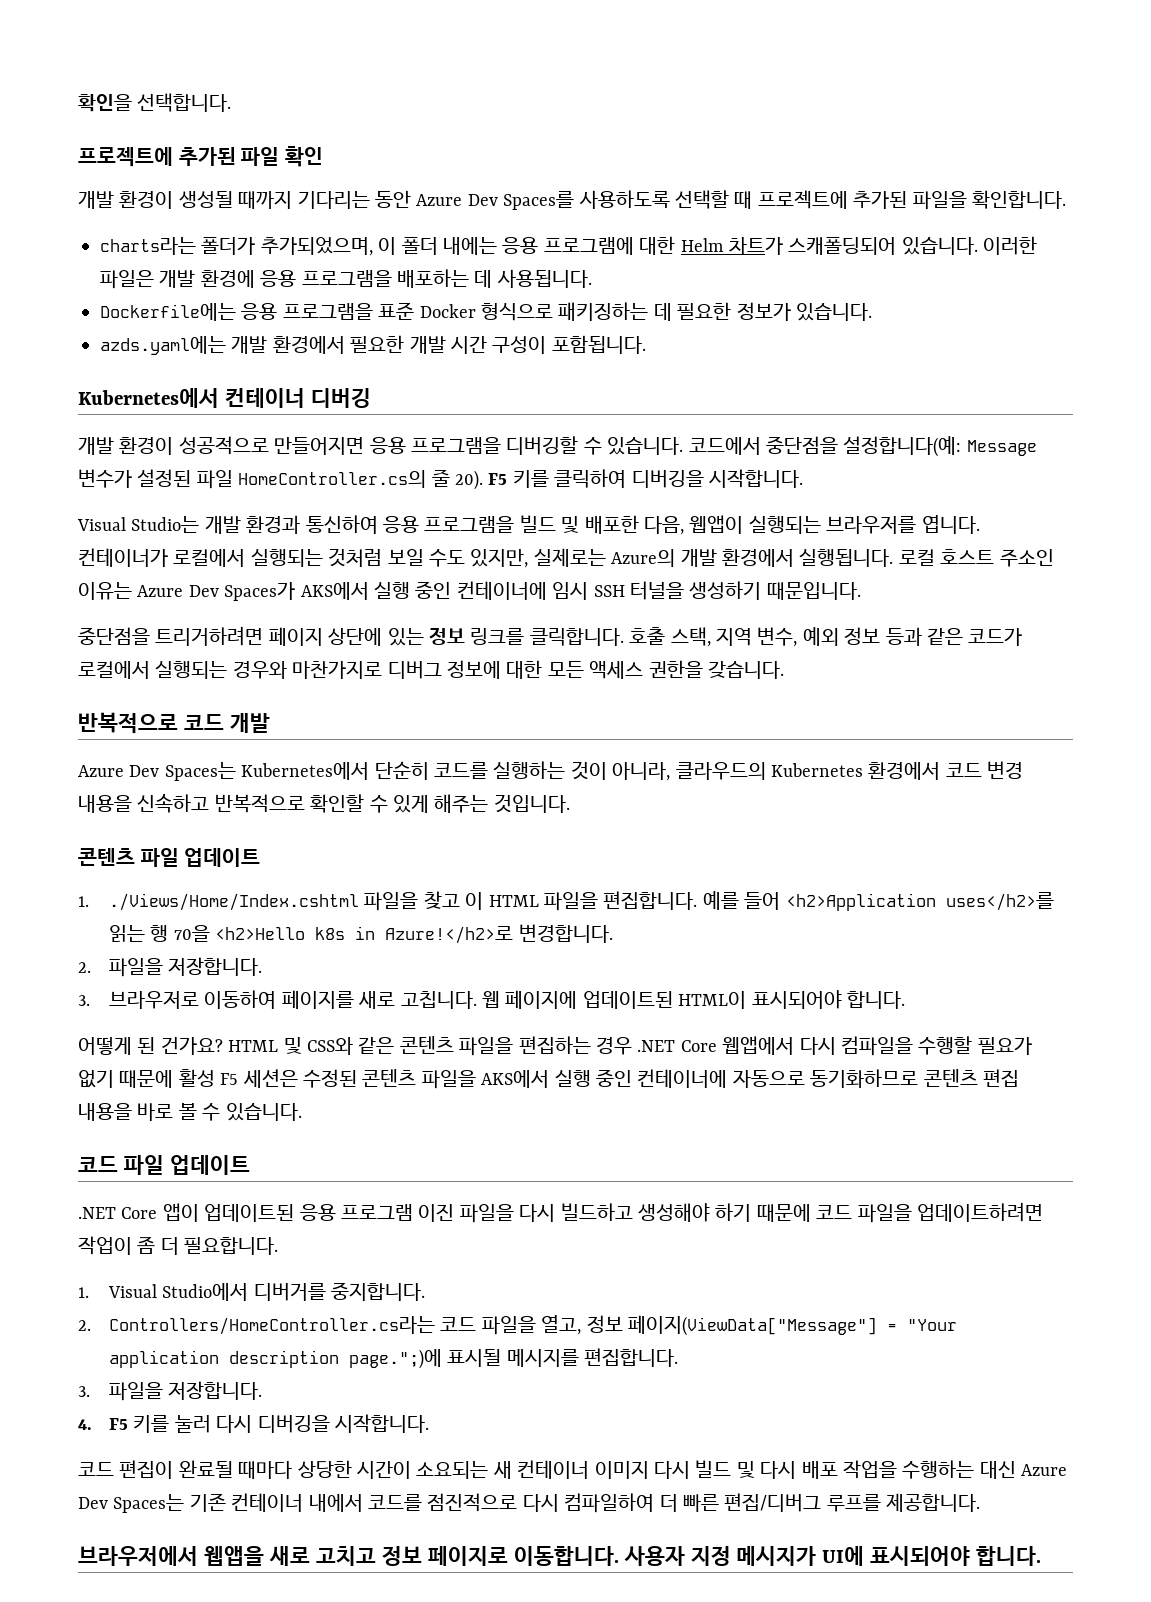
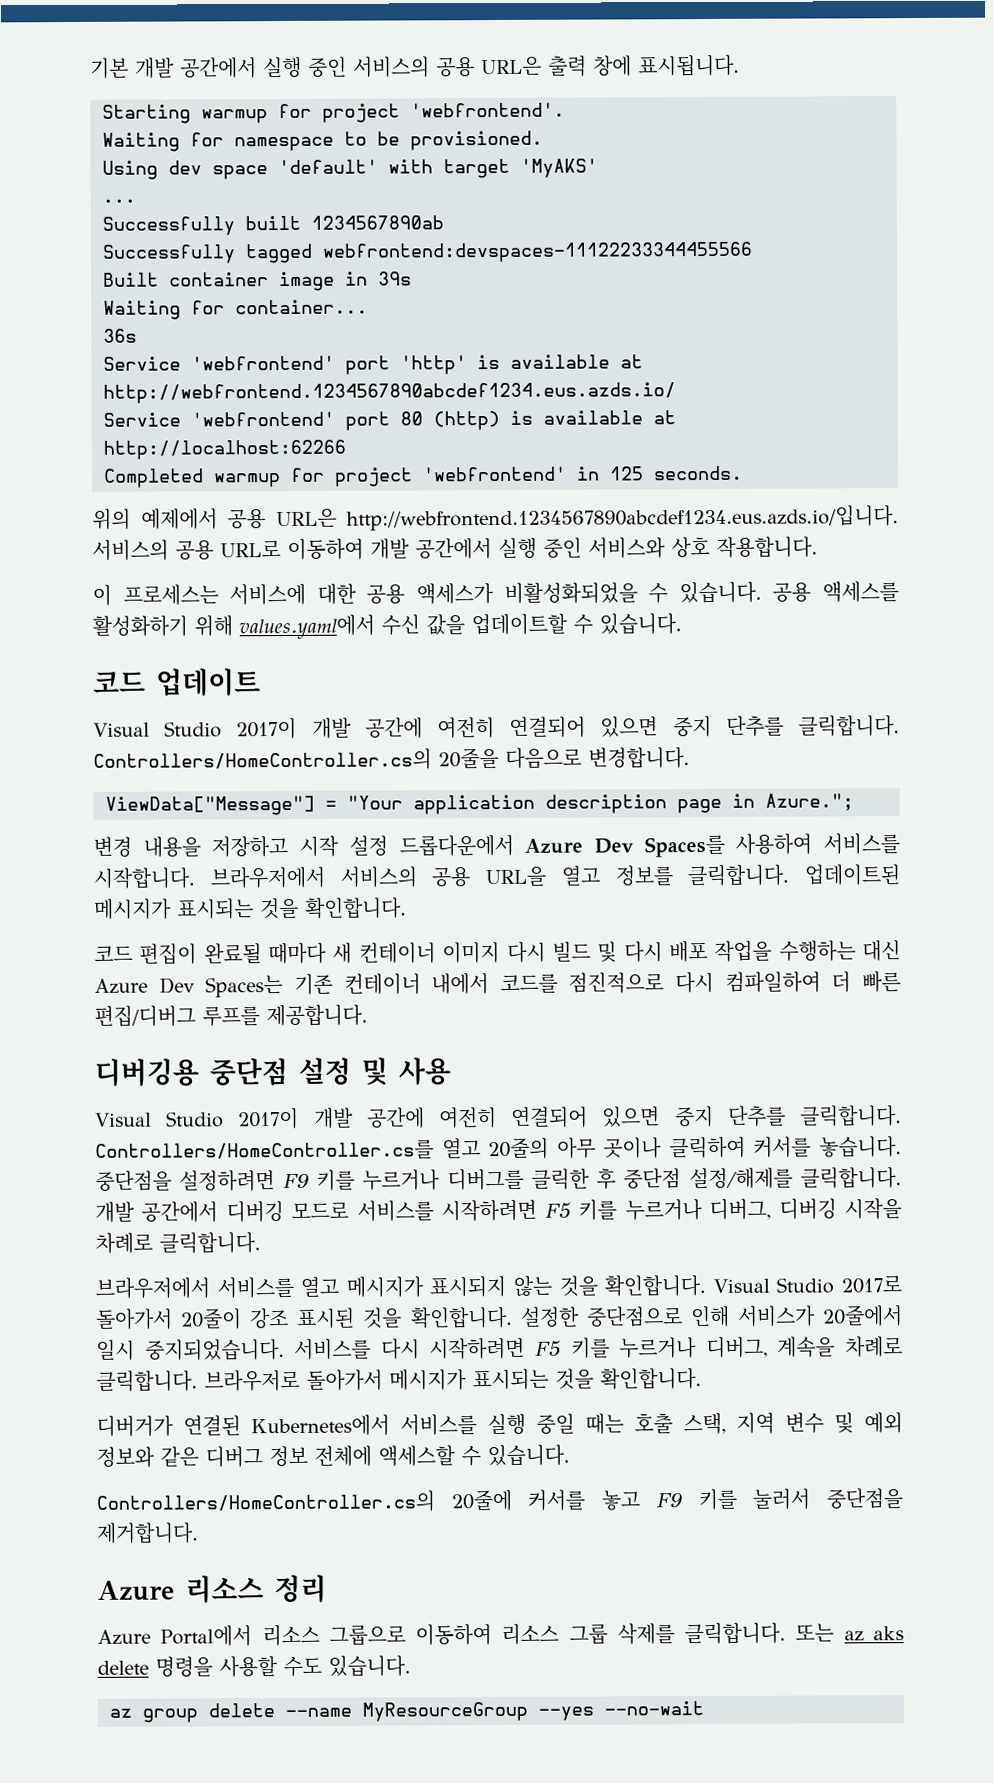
[78,93,232,112] [78,146,324,167] [78,190,1066,210] [100,236,1038,256] [100,269,592,289] [100,302,872,321] [100,335,646,355] [78,388,371,408] [78,436,1037,457] [78,469,803,490] [77,514,980,535] [78,548,1054,568] [78,581,861,601] [78,626,1023,647] [78,660,784,679] [78,712,270,734] [78,761,1024,781] [78,793,570,813] [78,848,261,867] [78,891,1054,911] [108,924,613,944] [78,957,263,977] [78,990,905,1009] [78,1036,1032,1056] [78,1069,1019,1089] [78,1103,197,1121] 확인을 선택합니다. // 프로젝트에 추가된 파일 확인 // 개발 환경이 생성될 때까지 기다리는 동안 Azure Dev Spaces를 사용하도록 선택할 때 프로젝트에 추가된 파일을 확인합니다. // charts라는 폴더가 추가되었으며, 이 폴더 내에는 응용 프로그램에 대한 Helm 차트가 스캐폴딩되어 있습니다. 이러한 파일은 개발 환경에 응용 프로그램을 배포하는 데 사용됩니다. // Dockerfile에는 응용 프로그램을 표준 Docker 형식으로 패키징하는 데 필요한 정보가 있습니다. // azds.yaml에는 개발 환경에서 필요한 개발 시간 구성이 포함됩니다. // Kubernetes에서 컨테이너 디버깅 // 개발 환경이 성공적으로 만들어지면 응용 프로그램을 디버깅할 수 있습니다. 코드에서 중단점을 설정합니다(예: Message 변수가 설정된 파일 HomeController.cs의 줄 20). F5 키를 클릭하여 디버깅을 시작합니다. // Visual Studio는 개발 환경과 통신하여 응용 프로그램을 빌드 및 배포한 다음, 웹앱이 실행되는 브라우저를 엽니다. 컨테이너가 로컬에서 실행되는 것처럼 보일 수도 있지만, 실제로는 Azure의 개발 환경에서 실행됩니다. 로컬 호스트 주소인 이유는 Azure Dev Spaces가 AKS에서 실행 중인 컨테이너에 임시 SSH 터널을 생성하기 때문입니다. // 중단점을 트리거하려면 페이지 상단에 있는 정보 링크를 클릭합니다. 호출 스택, 지역 변수, 예외 정보 등과 같은 코드가 로컬에서 실행되는 경우와 마찬가지로 디버그 정보에 대한 모든 액세스 권한을 갖습니다. // 반복적으로 코드 개발 // Azure Dev Spaces는 Kubernetes에서 단순히 코드를 실행하는 것이 아니라, 클라우드의 Kubernetes 환경에서 코드 변경 내용을 신속하고 반복적으로 확인할 수 있게 해주는 것입니다. // 콘텐츠 파일 업데이트 // 1. ./Views/Home/Index.cshtml 파일을 찾고 이 HTML 파일을 편집합니다. 예를 들어 <h2>Application uses</h2>를 읽는 행 70을 <h2>Hello k8s in Azure!</h2>로 변경합니다. // 2. 파일을 저장합니다. // 3. 브라우저로 이동하여 페이지를 새로 고칩니다. 웹 페이지에 업데이트된 HTML이 표시되어야 합니다. // 어떻게 된 건가요? HTML 및 CSS와 같은 콘텐츠 파일을 편집하는 경우 .NET Core 웹앱에서 다시 컴파일을 수행할 필요가 없기 때문에 활성 F5 세션은 수정된 콘텐츠 파일을 AKS에서 실행 중인 컨테이너에 자동으로 동기화하므로 콘텐츠 편집 내용을 바로 볼 -> [90,54,740,79] [102,102,565,124] [102,130,543,152] [102,158,598,180] [102,198,136,203] [102,215,444,236] [102,241,753,264] [103,271,412,292] [103,299,368,320] [103,328,137,343] [103,354,643,375] [103,382,676,404] [103,410,676,431] [103,439,346,460] [104,465,743,488] [92,505,899,531] [92,536,818,561] [92,581,900,606] [92,613,568,640] 기본 개발 공간에서 실행 중인 서비스의 공용 URL은 출력 창에 표시됩니다. // Starting warmup for project 'webfrontend'. // Waiting for namespace to be provisioned. // Using dev space 'default' with target 'MyAKS' // ... // Successfully built 1234567890ab // Successfully tagged webfrontend:devspaces-11122233344455566 // Built container image in 39s // Waiting for container... // 36s // Service 'webfrontend' port 'http' is available at http://webfrontend.1234567890abcdef1234.eus.azds.io/ // Service 'webfrontend' port 80 (http) is available at http://localhost:62266 // Completed warmup for project 'webfrontend' in 125 seconds. // 위의 예제에서 공용 URL은 http://webfrontend.1234567890abcdef1234.eus.azds.io/입니다. 서비스의 공용 URL로 이동하여 개발 공간에서 실행 중인 서비스와 상호 작용합니다. // 이 프로세스는 서비스에 대한 공용 액세스가 비활성화되었을 수 있습니다. 공용 액세스를 활성화하기 위해 values.yaml에서 수신 값을 업데이트할
[123,1155,250,1175] [78,1202,1043,1223] [78,1236,279,1255] [78,1282,426,1301] [78,1315,957,1336] [108,1348,679,1369] [78,1381,263,1401] [78,1414,429,1433] 파일 업데이트 // .NET Core 앱이 업데이트된 응용 프로그램 이진 파일을 다시 빌드하고 생성해야 하기 때문에 코드 파일을 업데이트하려면 작업이 좀 더 필요합니다. // 1. Visual Studio에서 디버거를 중지합니다. // 2. Controllers/HomeController.cs라는 코드 파일을 열고, 정보 페이지(ViewData["Message"] = "Your application description page.";)에 표시될 메시지를 편집합니다. // 3. 파일을 저장합니다. // 4. F5 키를 눌러 다시 디버깅을 시작합니다. -> [155,668,261,697] [93,715,901,740] [93,747,690,771] [105,793,854,816] [93,833,900,858] [93,864,900,889] [94,897,407,920] 업데이트 // Visual Studio 2017이 개발 공간에 여전히 연결되어 있으면 중지 단추를 클릭합니다. Controllers/HomeController.cs의 20줄을 다음으로 변경합니다. // ViewData["Message"] = "Your application description page in Azure."; // 변경 내용을 저장하고 시작 설정 드롭다운에서 Azure Dev Spaces를 사용하여 서비스를 시작합니다. 브라우저에서 서비스의 공용 URL을 열고 정보를 클릭합니다. 업데이트된 메시지가 표시되는 것을 확인합니다.
[297,1460,489,1479] 상당한 시간이 소요되는 -> (328, 953) none
[78,1546,1042,1566] 브라우저에서 웹앱을 새로 고치고 정보 페이지로 이동합니다. 사용자 지정 메시지가 UI에 표시되어야 합니다. -> [94,1057,451,1087] [95,1105,903,1130] [95,1136,902,1160] [95,1167,902,1192] [95,1198,903,1223] [95,1232,261,1254] [95,1275,902,1299] [95,1305,904,1330] [96,1336,904,1361] [96,1368,702,1392] [96,1412,903,1437] [96,1444,570,1468] [96,1488,903,1513] [96,1522,199,1544] [97,1574,327,1604] [97,1622,904,1647] [97,1655,411,1678] [109,1701,704,1723] 디버깅용 중단점 설정 및 사용 // Visual Studio 2017이 개발 공간에 여전히 연결되어 있으면 중지 단추를 클릭합니다. Controllers/HomeController.cs를 열고 20줄의 아무 곳이나 클릭하여 커서를 놓습니다. 중단점을 설정하려면 F9 키를 누르거나 디버그를 클릭한 후 중단점 설정/해제를 클릭합니다. 개발 공간에서 디버깅 모드로 서비스를 시작하려면 F5 키를 누르거나 디버그, 디버깅 시작을 차례로 클릭합니다. // 브라우저에서 서비스를 열고 메시지가 표시되지 않는 것을 확인합니다. Visual Studio 2017로 돌아가서 20줄이 강조 표시된 것을 확인합니다. 설정한 중단점으로 인해 서비스가 20줄에서 일시 중지되었습니다. 서비스를 다시 시작하려면 F5 키를 누르거나 디버그, 계속을 차례로 클릭합니다. 브라우저로 돌아가서 메시지가 표시되는 것을 확인합니다. // 디버거가 연결된 Kubernetes에서 서비스를 실행 중일 때는 호출 스택, 지역 변수 및 예외 정보와 같은 디버그 정보 전체에 액세스할 수 있습니다. // Controllers/HomeController.cs의 20줄에 커서를 놓고 F9 키를 눌러서 중단점을 제거합니다. // Azure 리소스 정리 // Azure Portal에서 리소스 그룹으로 이동하여 리소스 그룹 삭제를 클릭합니다. 또는 az aks delete 명령을 사용할 수도 있습니다. // az group delete --name MyResourceGroup --yes --no-wait

